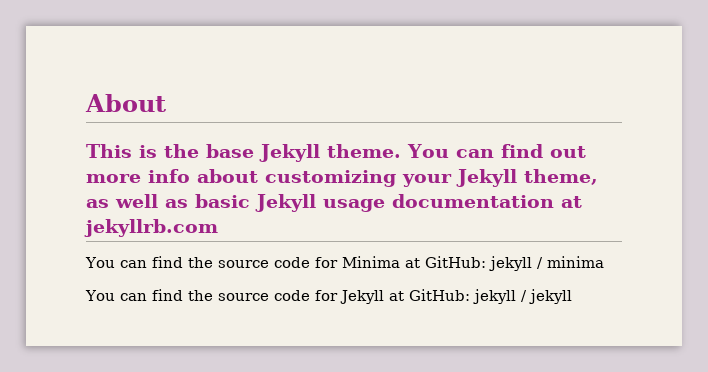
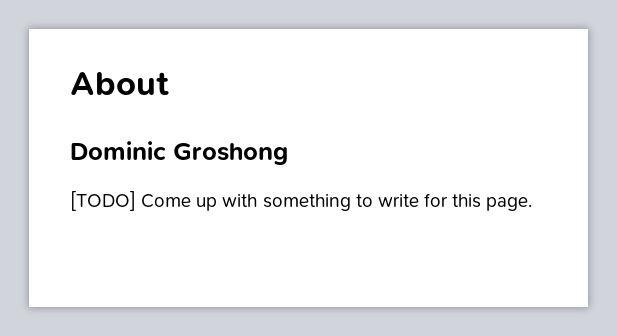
[86,144,586,162] [86,169,598,187] [86,194,582,212] [84,219,218,237] [85,256,604,271] [85,289,572,304] This is the base Jekyll theme. You can find out more info about customizing your Jekyll theme, as well as basic Jekyll usage documentation at jekyllrb.com // You can find the source code for Minima at GitHub: jekyll / minima // You can find the source code for Jekyll at GitHub: jekyll / jekyll -> [70,141,288,165] [70,191,533,211] Dominic Groshong // [TODO] Come up with something to write for this page.

